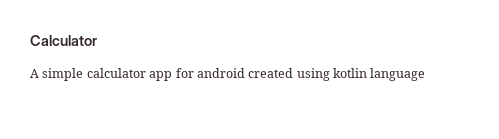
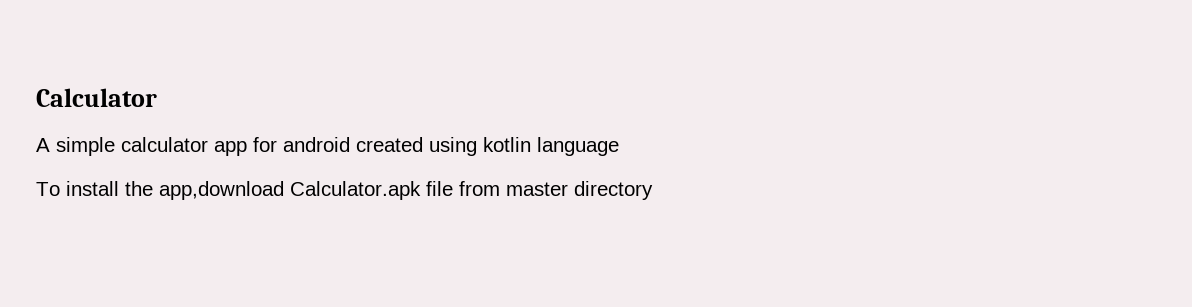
(426, 74) none -> [36,181,653,200] // To install the app,download Calculator.apk file from master directory

